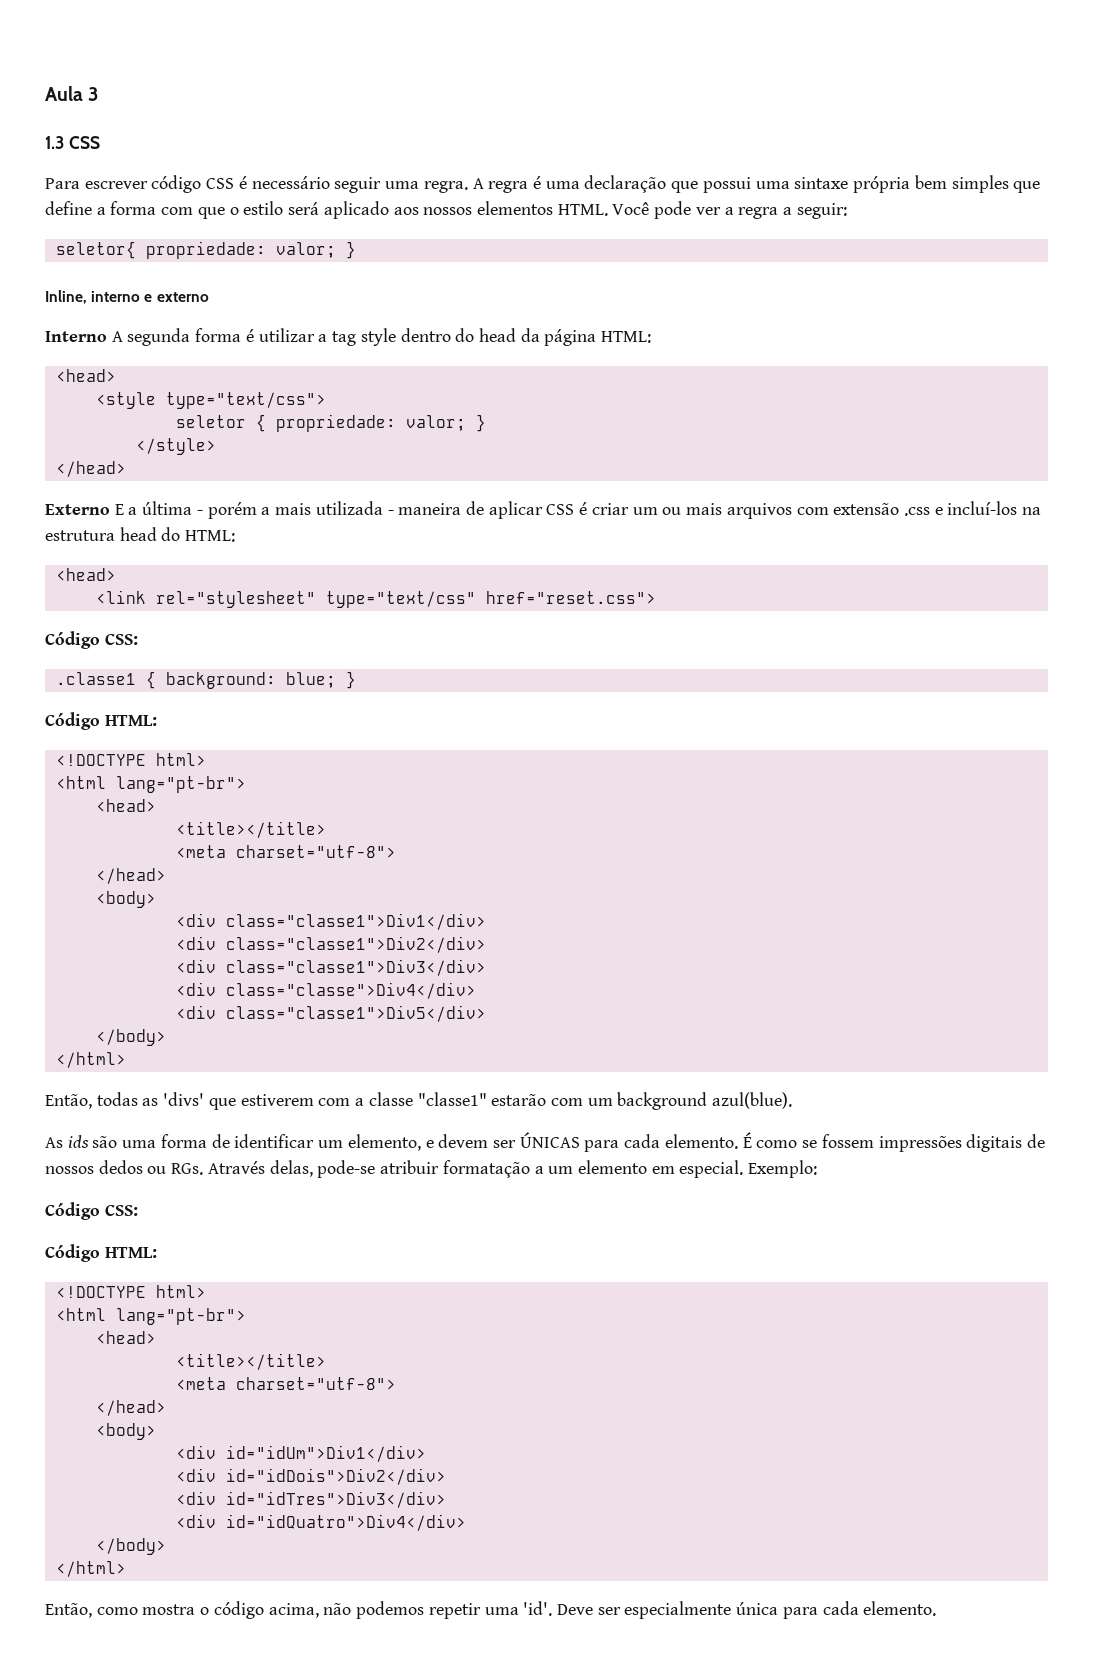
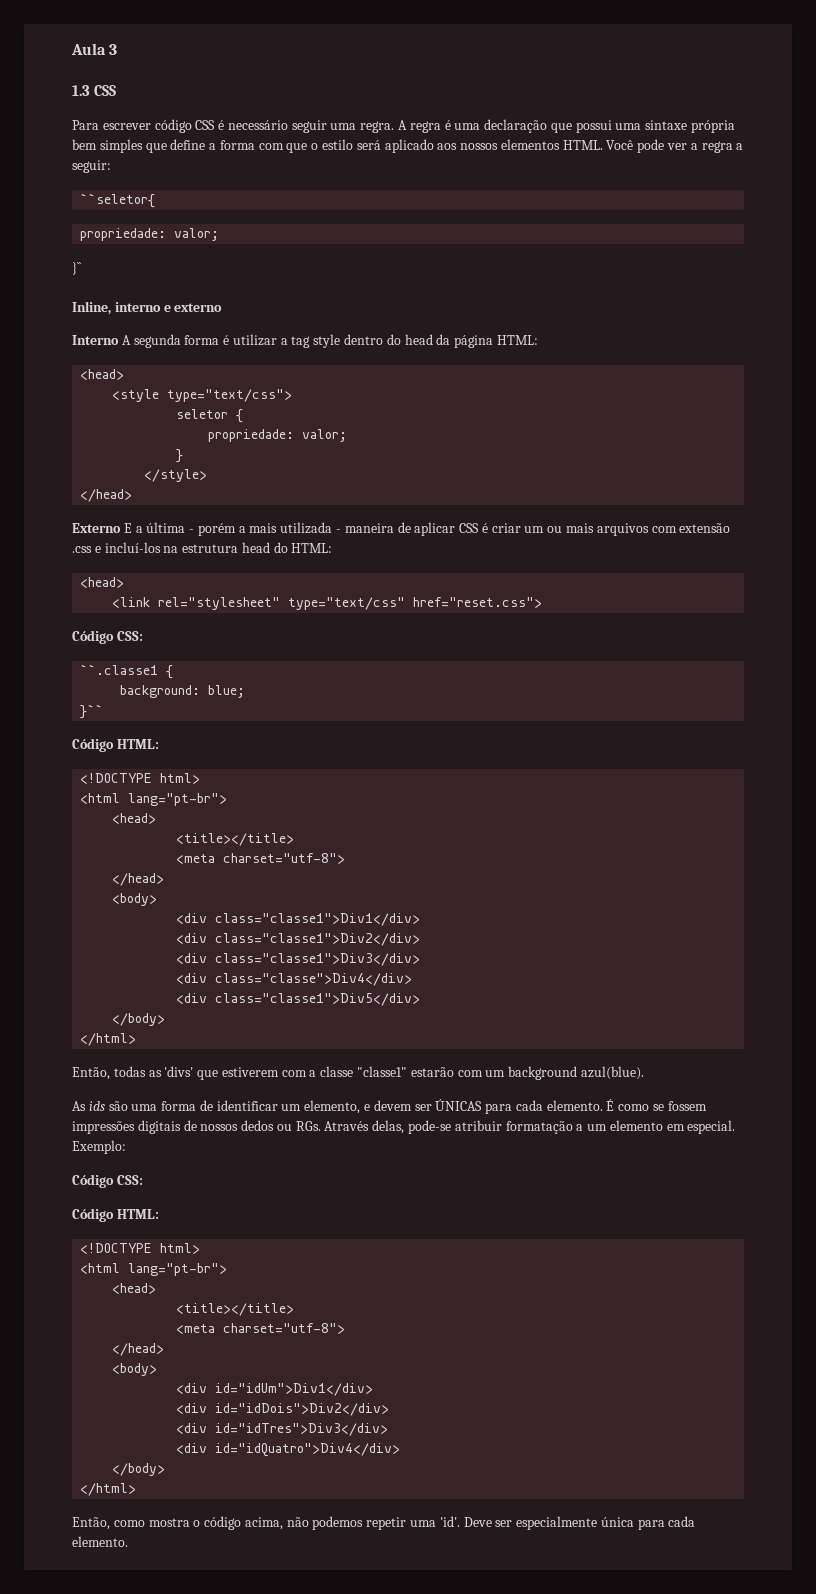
[55,241,356,259] seletor{ propriedade: valor; } -> [80,193,156,208] [80,228,220,241] [72,262,82,275] ``seletor{ // propriedade: valor; // }``
[275,414,466,432] propriedade: valor; -> [208,429,348,442] // propriedade: valor; //
[55,671,156,689] .classe1 { -> [80,664,174,679] ``.classe1 { //
[345,671,356,689] } -> [80,704,104,719] // }``

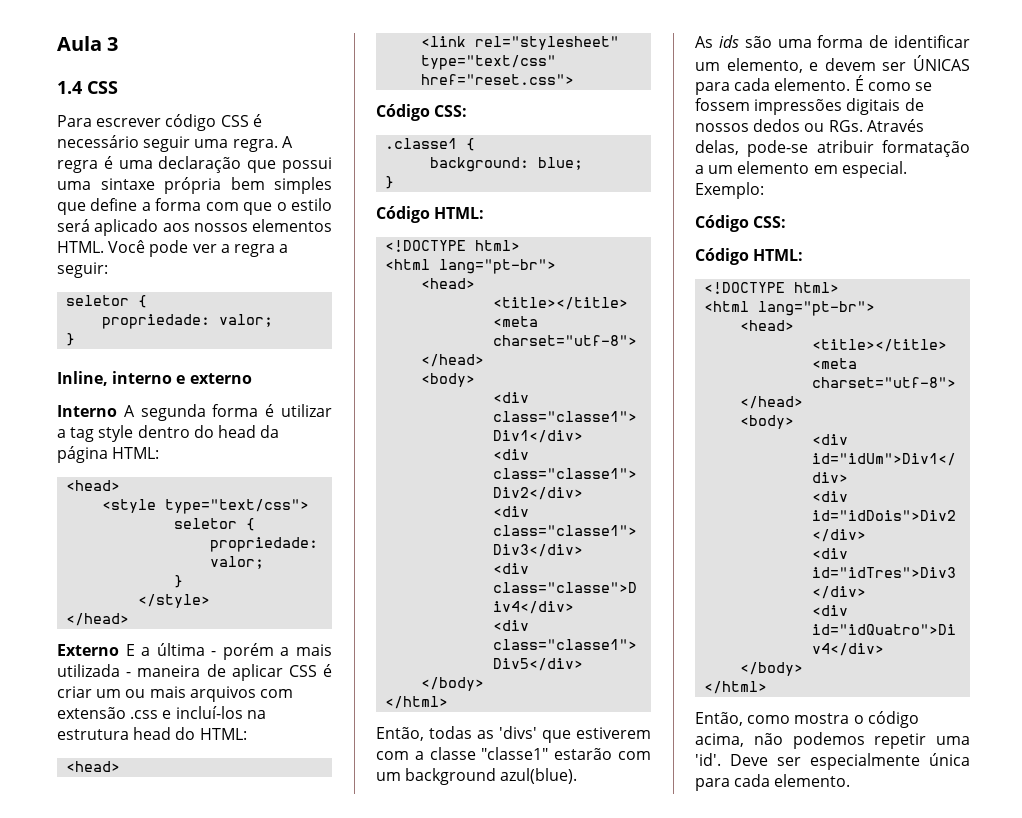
[72,85,90,96] 1.3 -> [57,81,82,94] 1.4
[80,193,156,208] [80,228,220,241] [72,262,82,275] ``seletor{ // propriedade: valor; // }`` -> [66,295,148,308] [102,314,274,329] [66,333,76,346] seletor { // propriedade: valor; // }
[80,664,159,675] ``.classe1 -> [385,138,458,149] .classe1
[80,704,104,719] }`` -> [385,176,395,189] }

